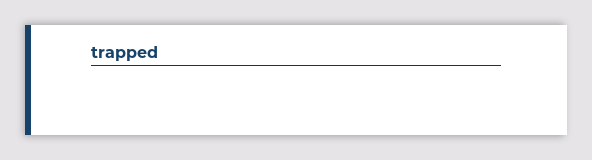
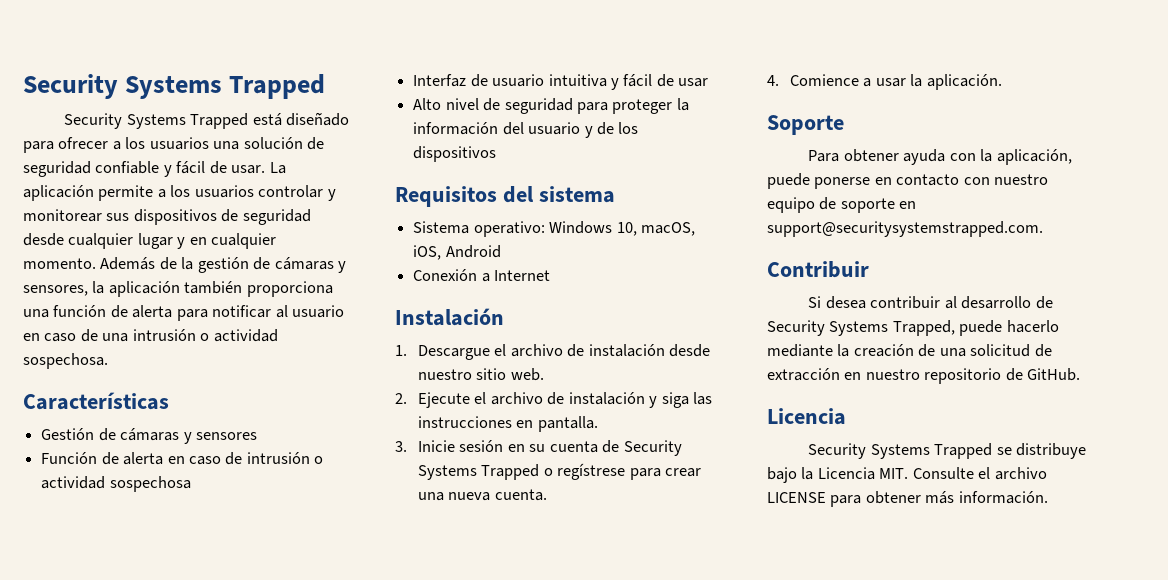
[91,46,158,61] trapped -> [23,74,326,99] [64,112,350,129] [23,137,325,153] [23,161,286,177] [23,185,336,201] [23,209,311,225] [23,233,277,249] [23,257,347,273] [23,281,333,297] [23,305,345,321] [23,329,278,342] [23,353,108,369] [23,392,169,410] [41,428,257,444] [41,452,324,465] [41,476,191,492] [413,74,709,90] [413,98,689,114] [413,122,639,138] [413,146,497,162] [395,186,615,207] [413,221,695,237] [413,245,501,260] [413,269,551,282] [395,308,504,326] [395,344,711,360] [418,368,544,381] [395,392,713,408] [418,416,598,432] [395,440,682,456] [418,463,702,480] [418,489,547,501] [767,74,1002,90] [767,115,844,135] [808,149,1072,165] [767,173,1049,189] [767,197,917,213] [767,221,1043,237] [767,261,869,278] [808,296,1053,309] [767,320,1059,336] [767,344,1052,357] [767,368,1081,384] [767,408,846,425] [808,443,1087,459] [767,467,1047,483] [767,491,1048,507] Security Systems Trapped // Security Systems Trapped está diseñado para ofrecer a los usuarios una solución de seguridad confiable y fácil de usar. La aplicación permite a los usuarios controlar y monitorear sus dispositivos de seguridad desde cualquier lugar y en cualquier momento. Además de la gestión de cámaras y sensores, la aplicación también proporciona una función de alerta para notificar al usuario en caso de una intrusión o actividad sospechosa. // Características // Gestión de cámaras y sensores // Función de alerta en caso de intrusión o actividad sospechosa // Interfaz de usuario intuitiva y fácil de usar // Alto nivel de seguridad para proteger la información del usuario y de los dispositivos // Requisitos del sistema // Sistema operativo: Windows 10, macOS, iOS, Android // Conexión a Internet // Instalación // 1. Descargue el archivo de instalación desde nuestro sitio web. // 2. Ejecute el archivo de instalación y siga las instrucciones en pantalla. // 3. Inicie sesión en su cuenta de Security Systems Trapped o regístrese para crear una nueva cuenta. // 4. Comience a usar la aplicación. // Soporte // Para obtener ayuda con la aplicación, puede ponerse en contacto con nuestro equipo de soporte en support@securitysystemstrapped.com. // Contribuir // Si desea contribuir al desarrollo de Security Systems Trapped, puede hacerlo mediante la creación de una solicitud de extracción en nuestro repositorio de GitHub. // Licencia // Security Systems Trapped se distribuye bajo la Licencia MIT. Consulte el archivo LICENSE para obtener más información.

